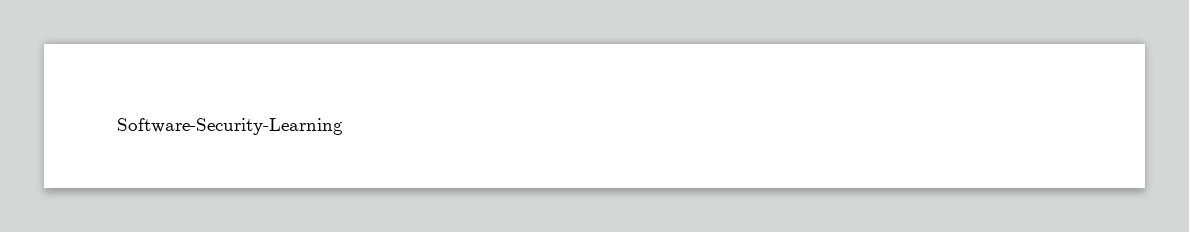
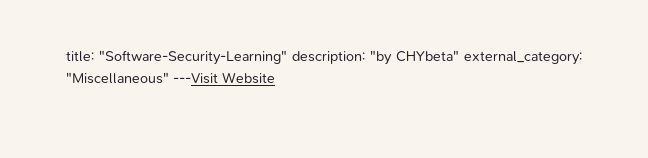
[117,118,343,135] Software-Security-Learning -> [66,50,582,65] [66,72,275,84] title: "Software-Security-Learning" description: "by CHYbeta" external_category: "Miscellaneous" ---Visit Website

